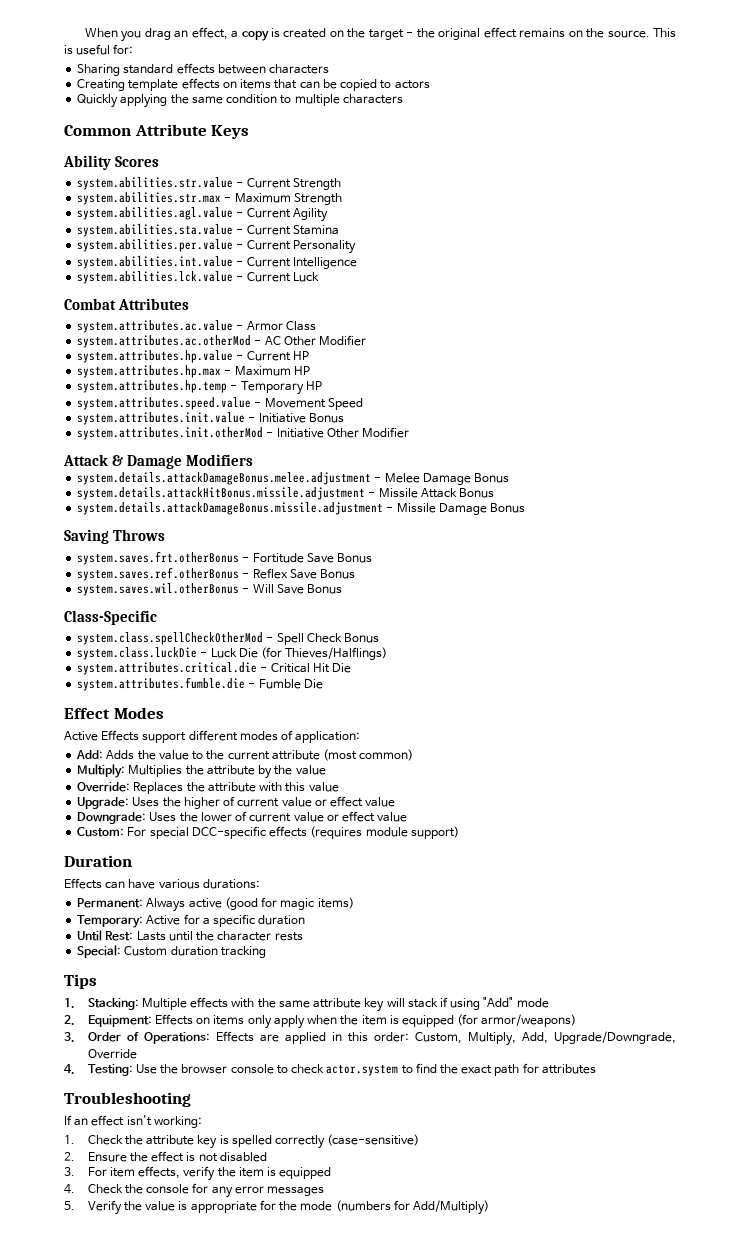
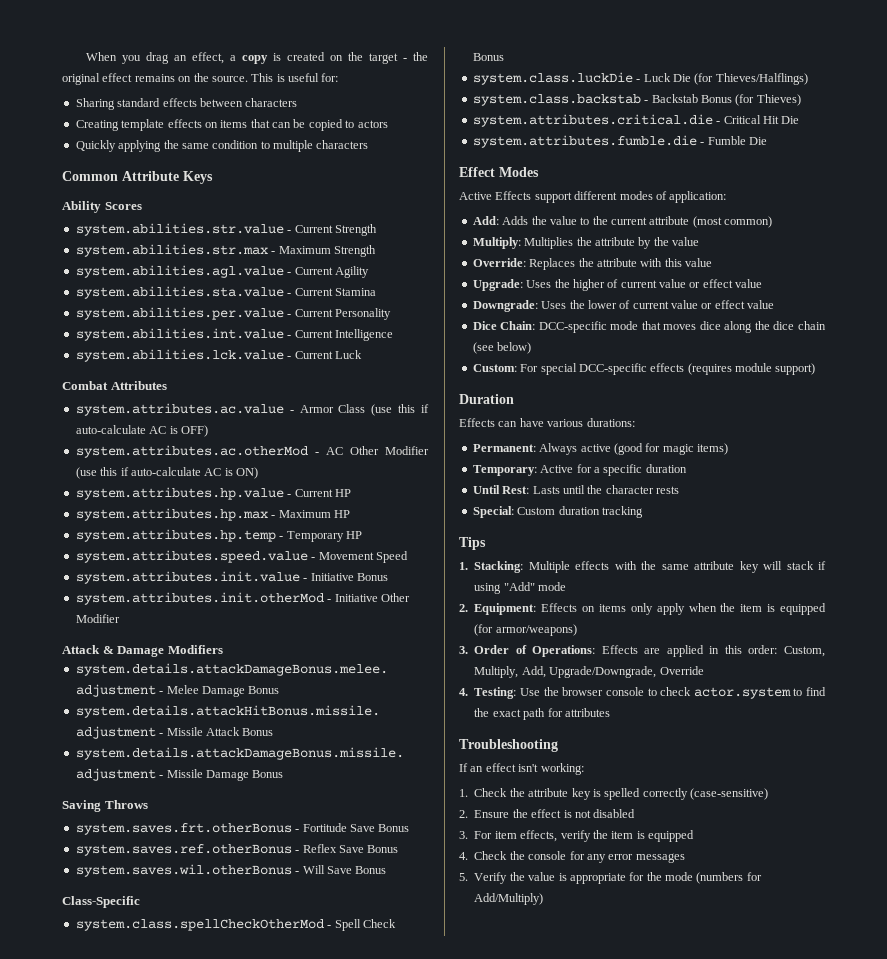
(316, 326) none -> [371,404,429,416] [75,425,208,437] (use this if auto-calculate AC is OFF)
(367, 340) none -> [75,467,258,479] (use this if auto-calculate AC is ON)
(388, 653) none -> [472,94,801,106] // system.class.backstab - Backstab Bonus (for Thieves)
(408, 817) none -> [472,321,826,333] [472,342,532,354] // Dice Chain: DCC-specific mode that moves dice along the dice chain (see below)

